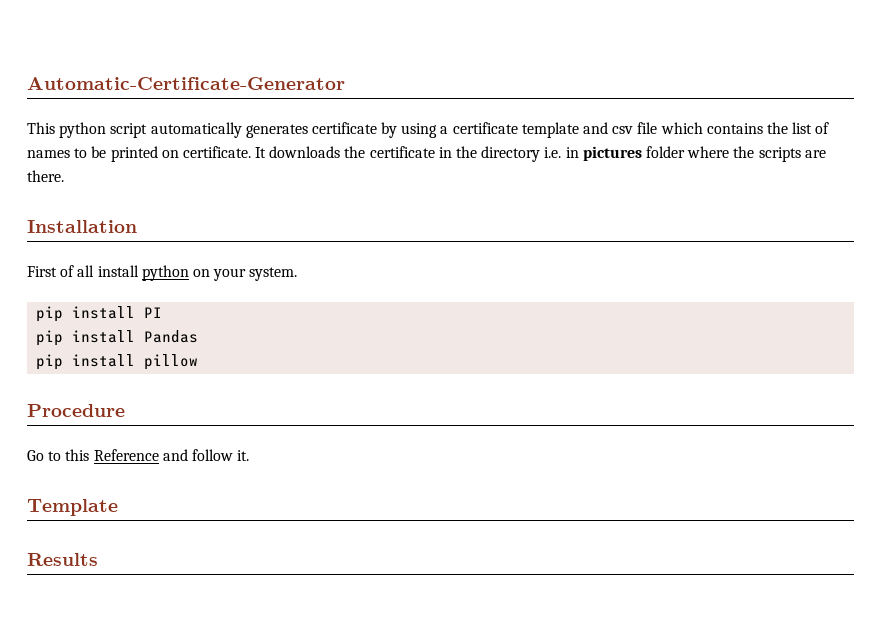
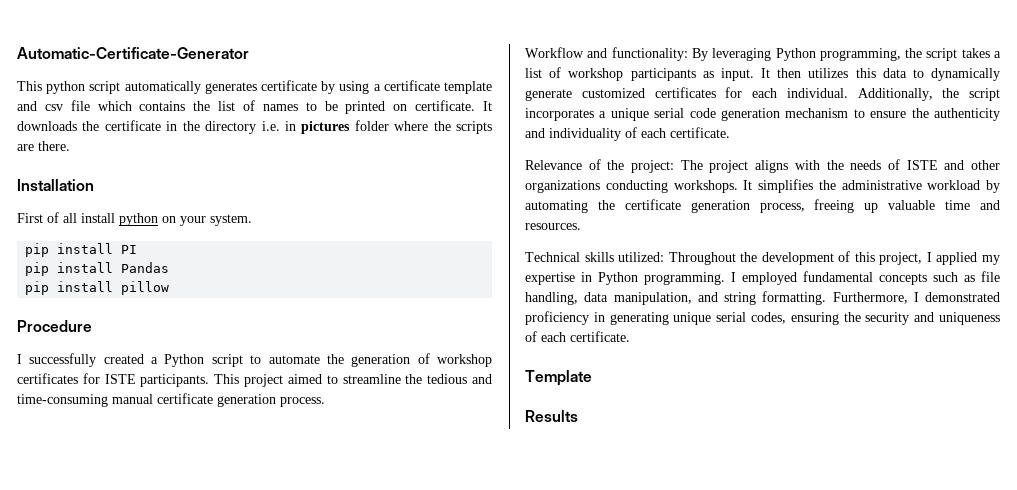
[27,449,250,461] Go to this Reference and follow it. -> [17,353,493,367] [17,373,492,387] [17,393,325,407] [525,47,1001,61] [525,67,1000,81] [525,87,1000,101] [525,108,1000,121] [525,127,730,141] [525,159,1000,173] [525,179,1000,193] [525,199,1001,213] [525,223,581,230] [525,251,1000,265] [525,271,1000,285] [525,291,1000,305] [525,311,1000,325] [525,331,630,342] I successfully created a Python script to automate the generation of workshop certificates for ISTE participants. This project aimed to streamline the tedious and time-consuming manual certificate generation process. // Workflow and functionality: By leveraging Python programming, the script takes a list of workshop participants as input. It then utilizes this data to dynamically generate customized certificates for each individual. Additionally, the script incorporates a unique serial code generation mechanism to ensure the authenticity and individuality of each certificate. // Relevance of the project: The project aligns with the needs of ISTE and other organizations conducting workshops. It simplifies the administrative workload by automating the certificate generation process, freeing up valuable time and resources. // Technical skills utilized: Throughout the development of this project, I applied my expertise in Python programming. I employed fundamental concepts such as file handling, data manipulation, and string formatting. Furthermore, I demonstrated proficiency in generating unique serial codes, ensuring the security and uniqueness of each certificate.

